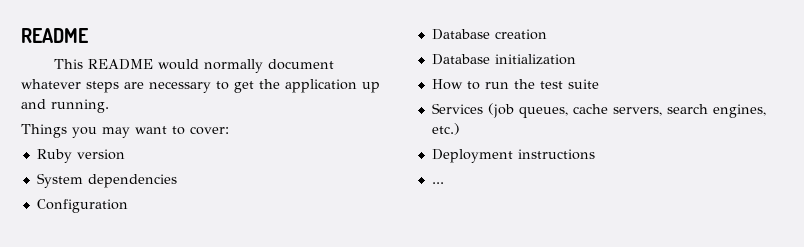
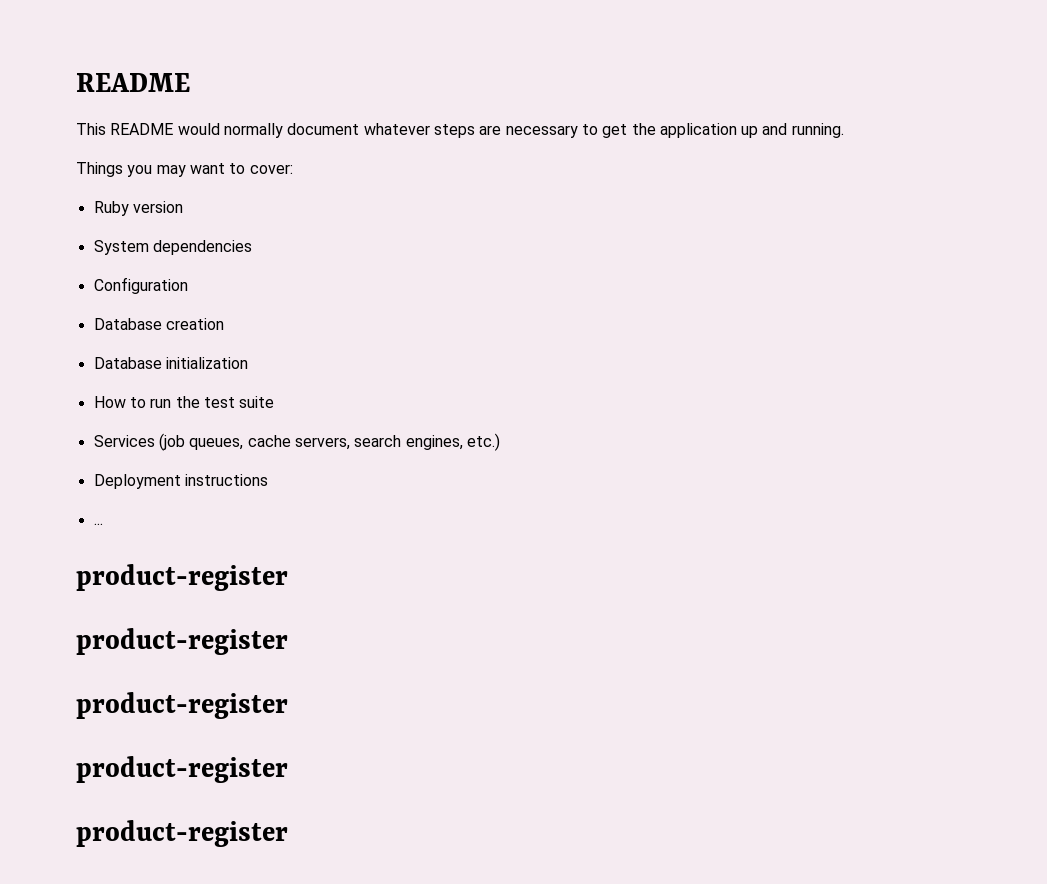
(444, 183) none -> [76,564,288,591] [76,628,288,655] [76,692,288,719] [76,756,288,783] [76,820,288,847] // product-register // product-register // product-register // product-register // product-register

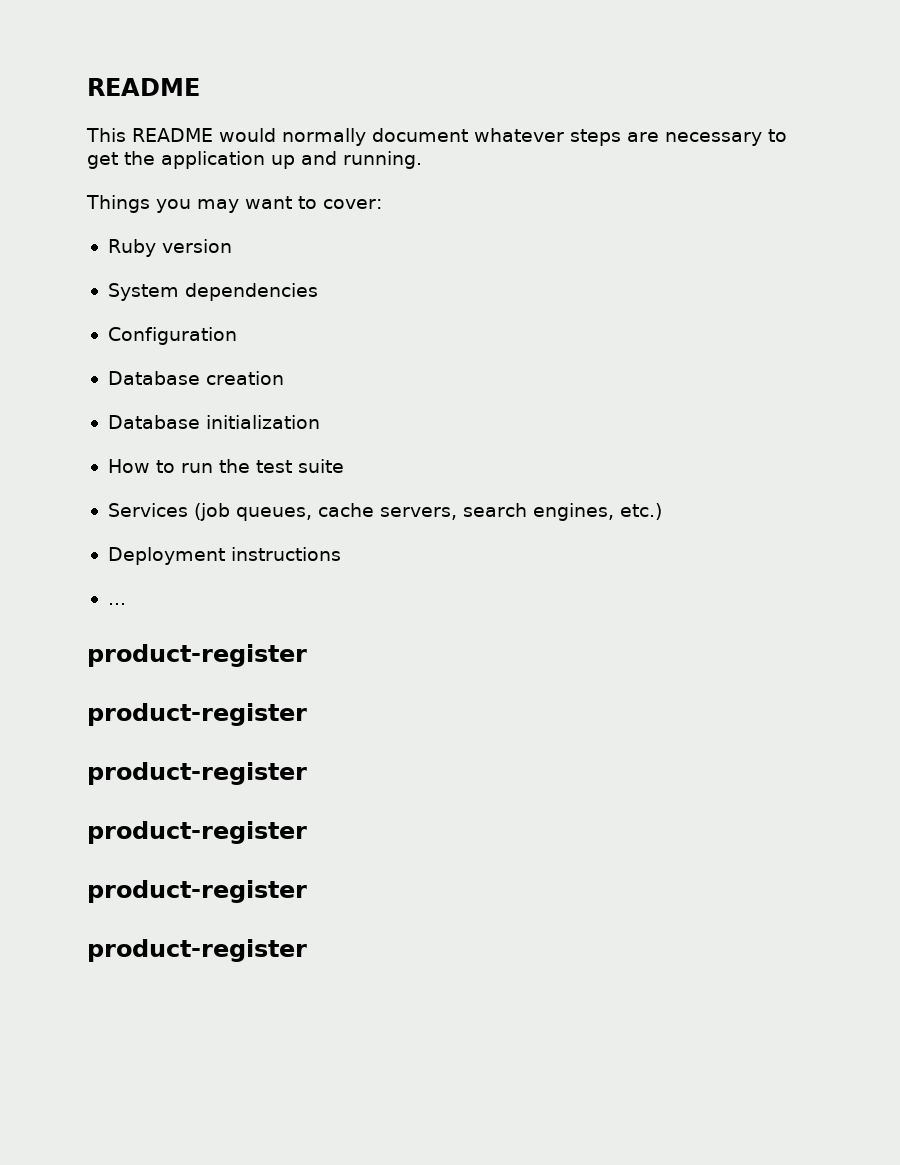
(288, 833) none -> [87,939,307,962] // product-register

